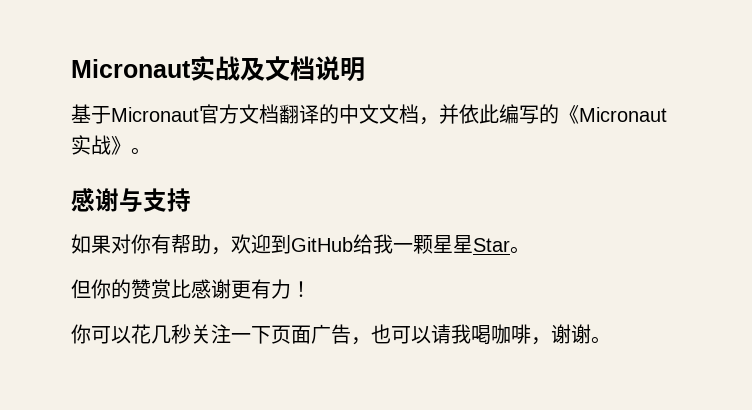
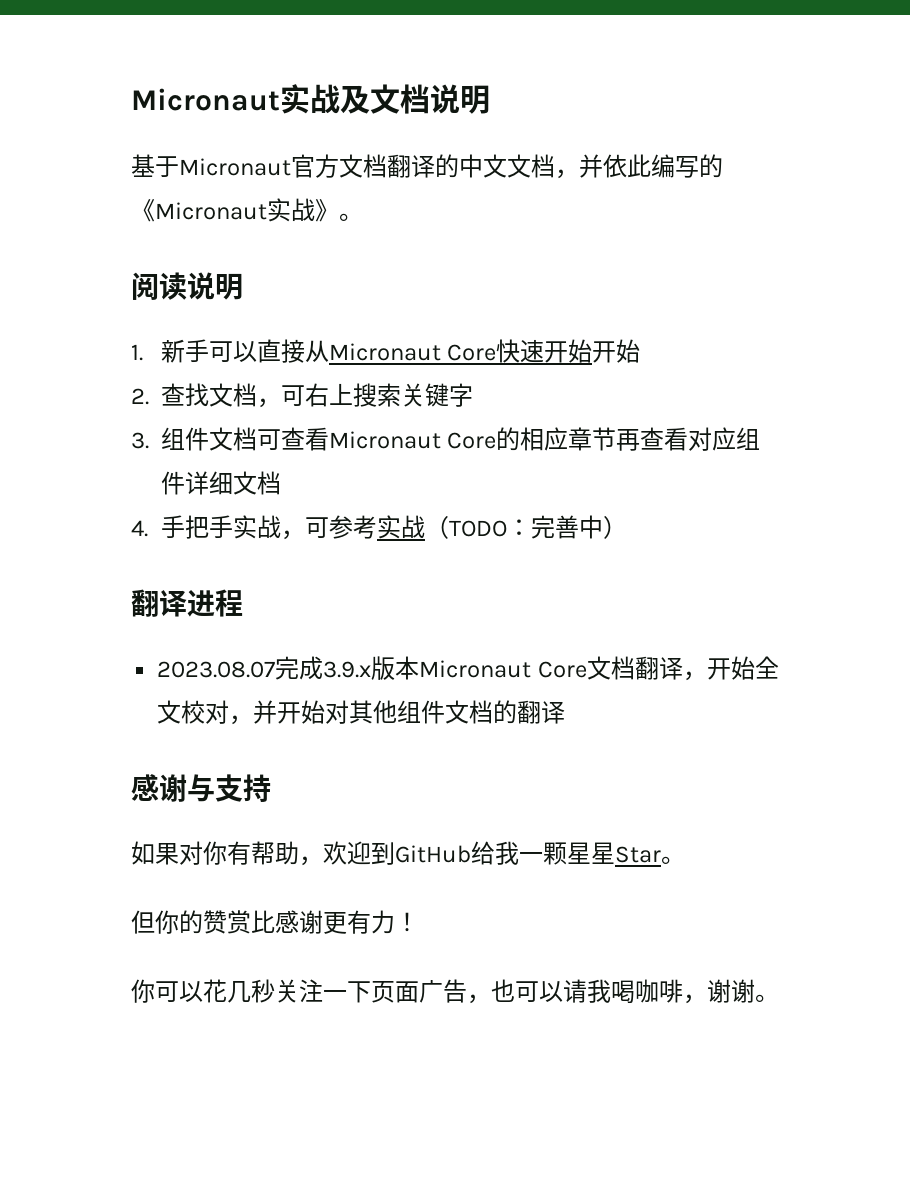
(151, 151) none -> [131,272,243,300] [131,339,641,363] [131,383,473,408] [131,427,761,451] [161,471,281,495] [131,515,627,540] [131,589,243,617] [157,656,779,681] [157,700,566,725] // 阅读说明 // 1.新手可以直接从Micronaut Core快速开始开始 // 2.查找文档，可右上搜索关键字 // 3.组件文档可查看Micronaut Core的相应章节再查看对应组件详细文档 // 4.手把手实战，可参考实战（TODO：完善中） // 翻译进程 // 2023.08.07完成3.9.x版本Micronaut Core文档翻译，开始全文校对，并开始对其他组件文档的翻译

